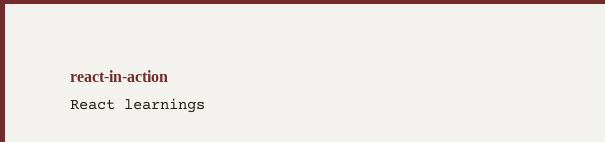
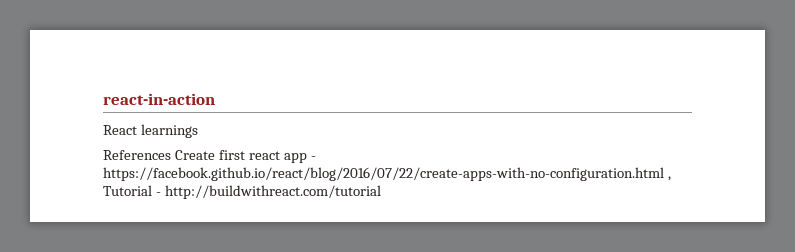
(205, 105) none -> [103,150,316,163] [103,167,671,181] [103,185,381,199] // References Create first react app - https://facebook.github.io/react/blog/2016/07/22/create-apps-with-no-configuration.html , Tutorial - http://buildwithreact.com/tutorial

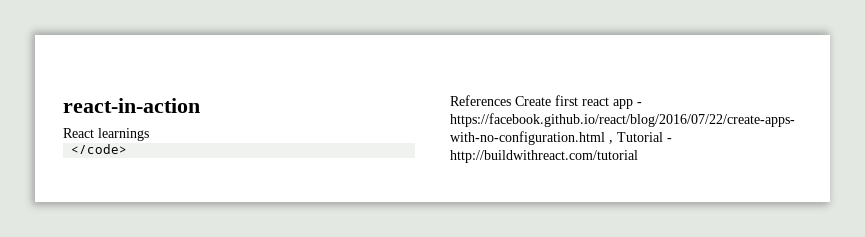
(198, 131) none -> [71,144,128,154] // </code>

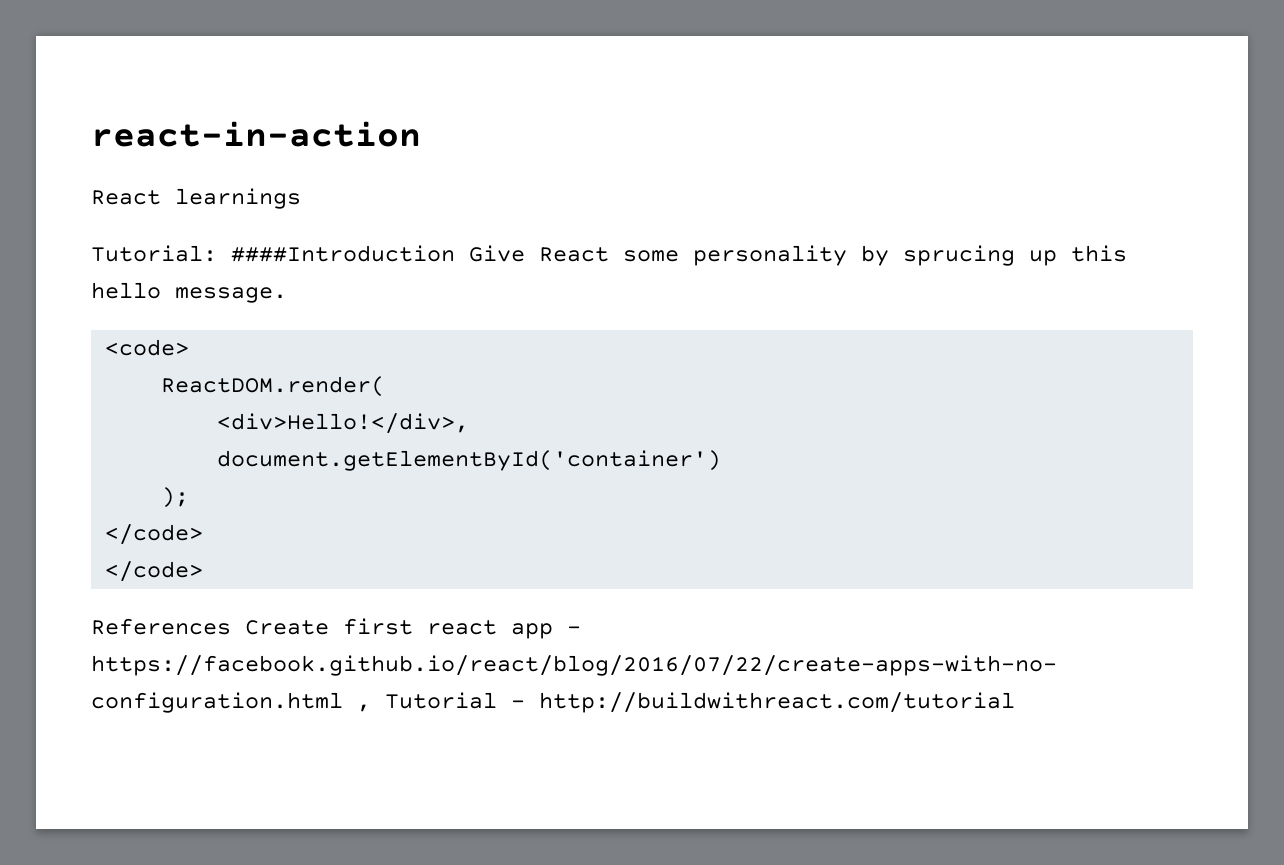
(149, 134) none -> [91,245,1127,266] [91,282,287,303] [105,339,190,356] [161,376,386,397] [217,413,470,434] [217,450,722,471] [161,487,190,508] [105,524,204,545] // Tutorial: ####Introduction Give React some personality by sprucing up this hello message. // <code> // ReactDOM.render( // <div>Hello!</div>, // document.getElementById('container') // ); // </code>

